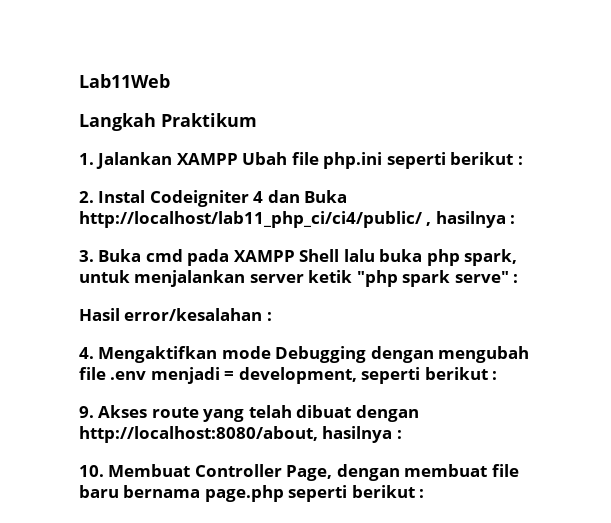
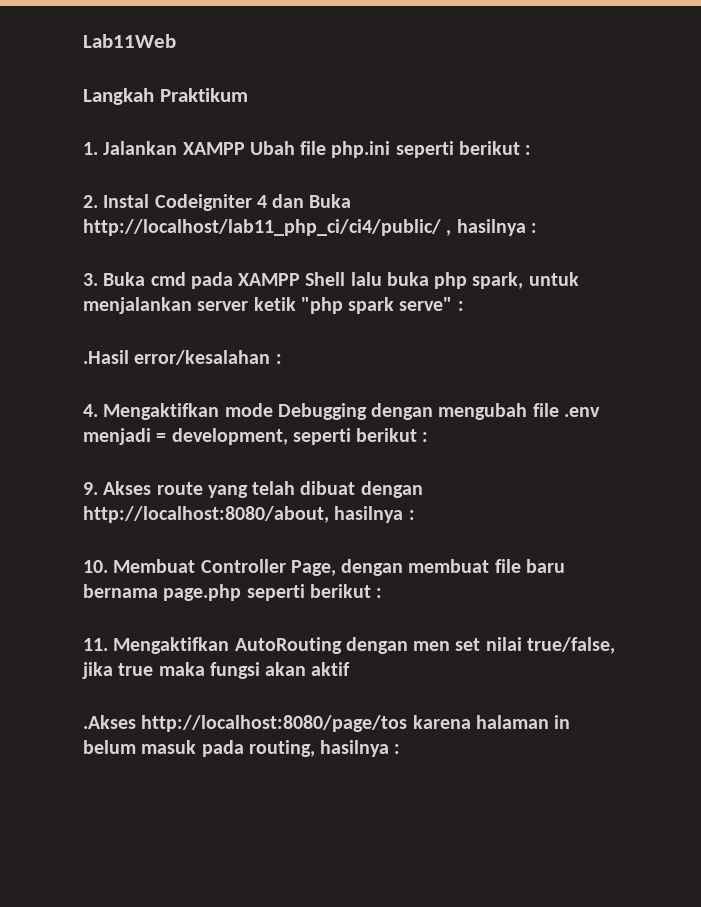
[79,308,120,321] Hasil -> [83,350,129,364] .Hasil
(425, 493) none -> [83,637,615,654] [82,662,351,679] [83,715,571,732] [83,740,401,757] // 11. Mengaktifkan AutoRouting dengan men set nilai true/false, jika true maka fungsi akan aktif // .Akses http://localhost:8080/page/tos karena halaman in belum masuk pada routing, hasilnya :

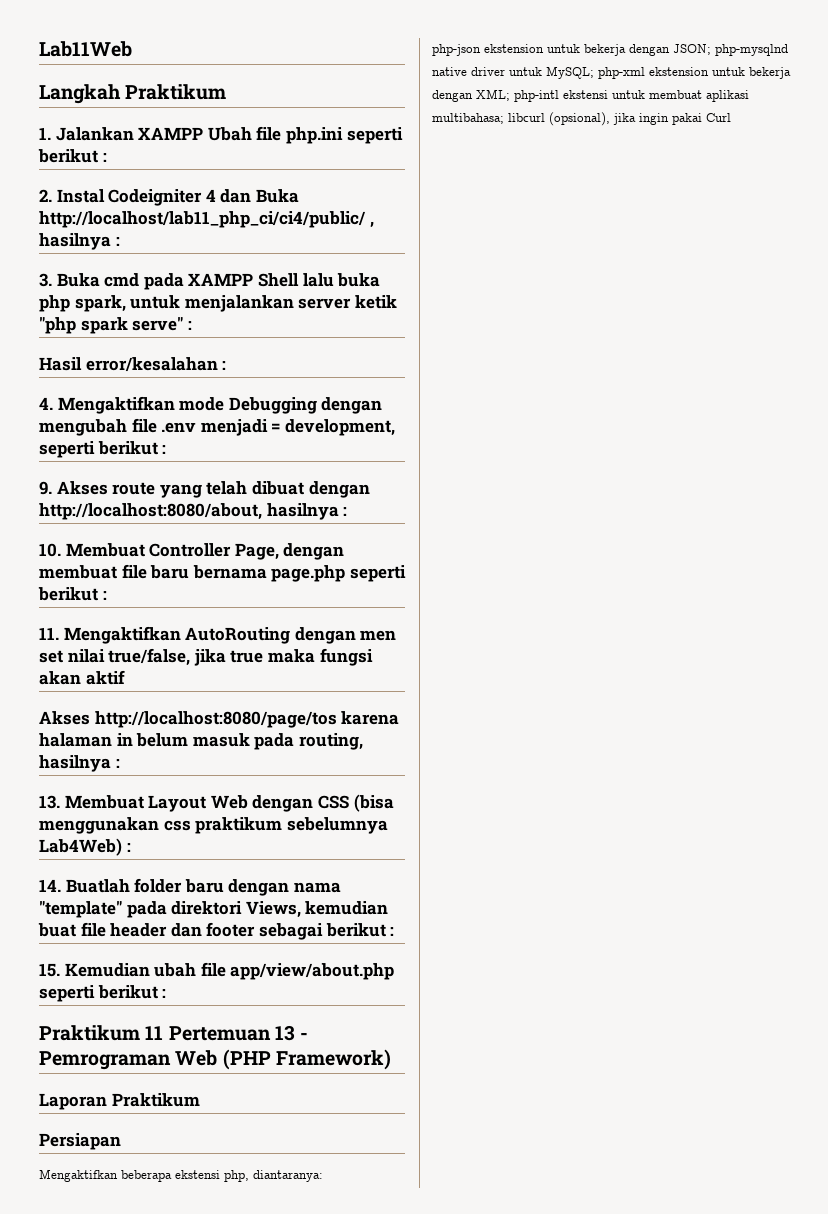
[83,350,129,364] .Hasil -> [39,357,82,371] Hasil
[83,715,136,729] .Akses -> [39,711,90,725] Akses
(401, 749) none -> [39,794,394,812] [39,817,388,834] [39,838,131,856] [39,878,341,896] [39,901,389,918] [38,922,395,940] [39,962,395,980] [39,985,167,1002] [39,1025,309,1041] [39,1049,391,1070] [39,1093,200,1110] [39,1133,121,1150] [39,1169,323,1182] [432,44,788,56] [432,66,791,79] [432,89,749,102] [432,112,731,126] // 13. Membuat Layout Web dengan CSS (bisa menggunakan css praktikum sebelumnya Lab4Web) : // 14. Buatlah folder baru dengan nama "template" pada direktori Views, kemudian buat file header dan footer sebagai berikut : // 15. Kemudian ubah file app/view/about.php seperti berikut : // Praktikum 11 Pertemuan 13 - Pemrograman Web (PHP Framework) // Laporan Praktikum // Persiapan // Mengaktifkan beberapa ekstensi php, diantaranya: // php-json ekstension untuk bekerja dengan JSON; php-mysqlnd native driver untuk MySQL; php-xml ekstension untuk bekerja dengan XML; php-intl ekstensi untuk membuat aplikasi multibahasa; libcurl (opsional), jika ingin pakai Curl

